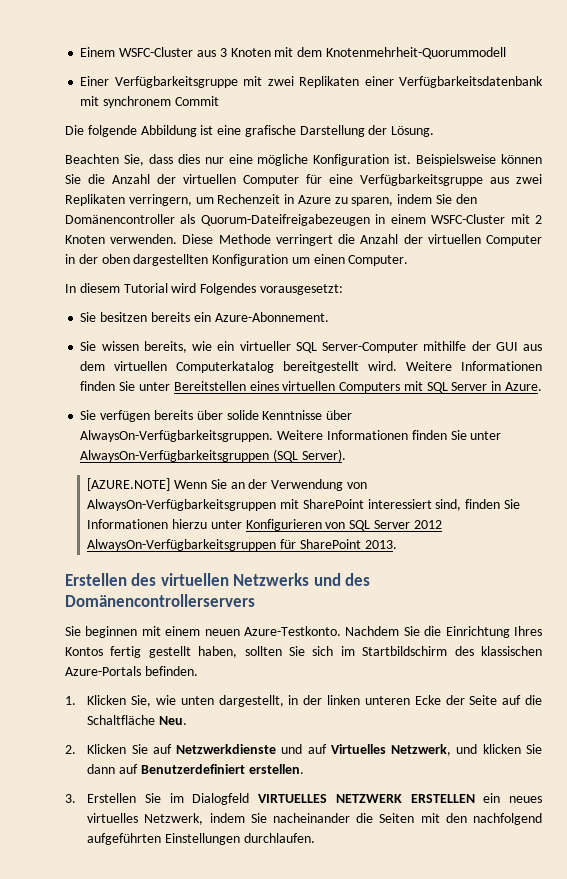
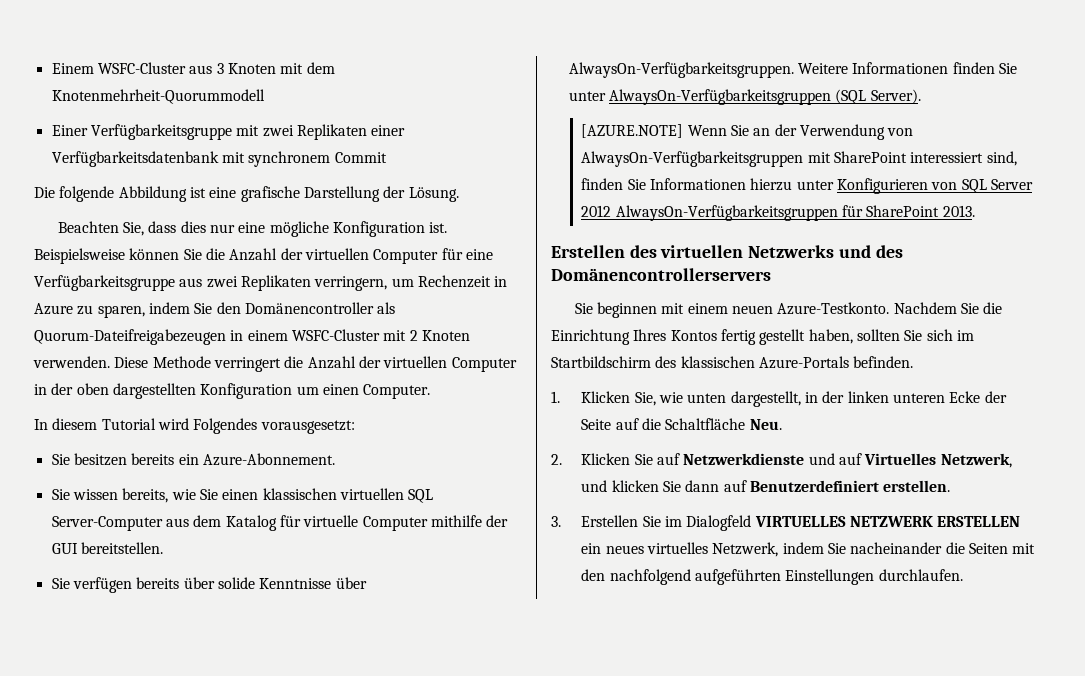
[217,341,543,353] [80,361,542,373] [80,381,542,393] ein virtueller SQL Server-Computer mithilfe der GUI aus dem virtuellen Computerkatalog bereitgestellt wird. Weitere Informationen finden Sie unter Bereitstellen eines virtuellen Computers mit SQL Server in Azure. -> [199,488,434,503] [51,515,509,531] [51,542,163,554] Sie einen klassischen virtuellen SQL Server-Computer aus dem Katalog für virtuelle Computer mithilfe der GUI bereitstellen.

